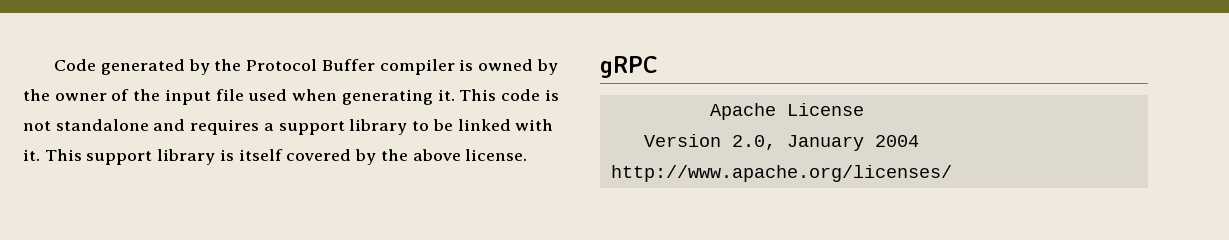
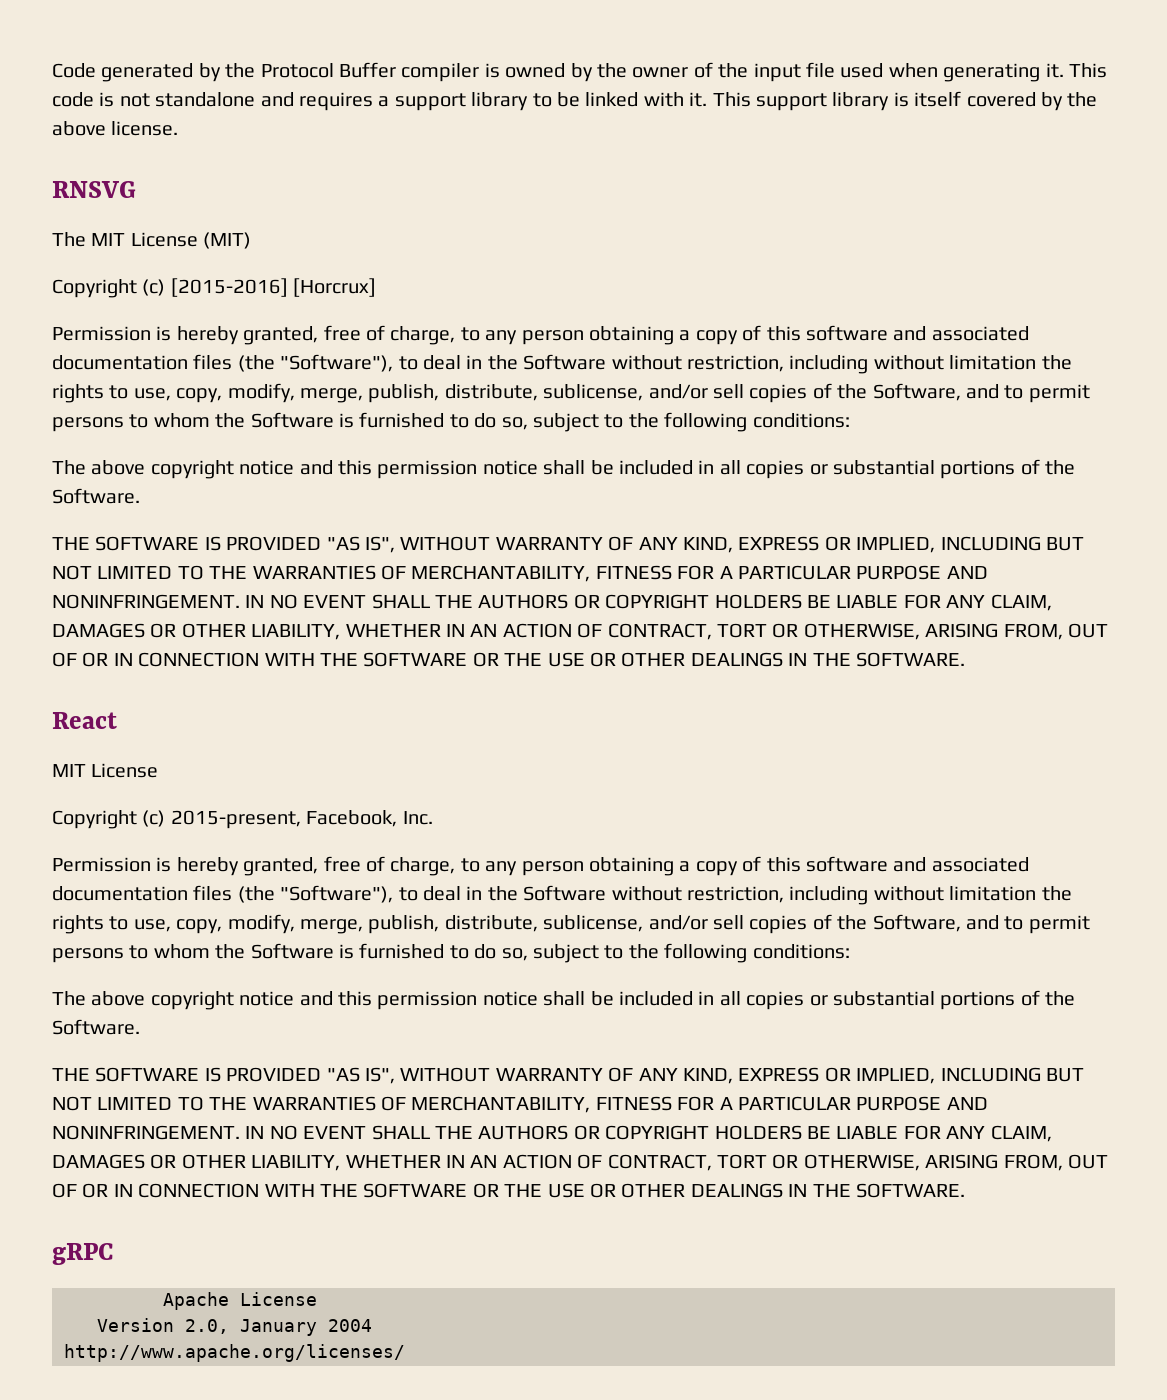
(528, 155) none -> [52,181,136,198] [52,232,252,249] [52,278,377,298] [52,325,1029,345] [52,354,1072,374] [52,383,1090,403] [52,412,850,432] [52,459,1076,479] [52,488,140,504] [52,536,1084,553] [52,565,988,582] [52,594,1052,611] [52,623,1108,640] [52,652,965,667] [52,712,117,729] [52,763,159,778] [52,810,433,829] [52,856,1029,876] [52,885,1072,905] [52,914,1090,934] [52,943,850,963] [52,990,1076,1010] [52,1019,140,1035] [52,1067,1084,1084] [52,1096,988,1113] [52,1125,1052,1142] [52,1154,1108,1171] [52,1183,965,1198] // RNSVG // The MIT License (MIT) // Copyright (c) [2015-2016] [Horcrux] // Permission is hereby granted, free of charge, to any person obtaining a copy of this software and associated documentation files (the "Software"), to deal in the Software without restriction, including without limitation the rights to use, copy, modify, merge, publish, distribute, sublicense, and/or sell copies of the Software, and to permit persons to whom the Software is furnished to do so, subject to the following conditions: // The above copyright notice and this permission notice shall be included in all copies or substantial portions of the Software. // THE SOFTWARE IS PROVIDED "AS IS", WITHOUT WARRANTY OF ANY KIND, EXPRESS OR IMPLIED, INCLUDING BUT NOT LIMITED TO THE WARRANTIES OF MERCHANTABILITY, FITNESS FOR A PARTICULAR PURPOSE AND NONINFRINGEMENT. IN NO EVENT SHALL THE AUTHORS OR COPYRIGHT HOLDERS BE LIABLE FOR ANY CLAIM, DAMAGES OR OTHER LIABILITY, WHETHER IN AN ACTION OF CONTRACT, TORT OR OTHERWISE, ARISING FROM, OUT OF OR IN CONNECTION WITH THE SOFTWARE OR THE USE OR OTHER DEALINGS IN THE SOFTWARE. // React // MIT License // Copyright (c) 2015-present, Facebook, Inc. // Permission is hereby granted, free of charge, to any person obtaining a copy of this software and associated documentation files (the "Software"), to deal in the Software without restriction, including without limitation the rights to use, copy, modify, merge, publish, distribute, sublicense, and/or sell copies of the Software, and to permit persons to whom the Software is furnished to do so, subject to the following conditions: // The above copyright notice and this permission notice shall be included in all copies or substantial portions of the Software. // THE SOFTWARE IS PROVIDED "AS IS", WITHOUT WARRANTY OF ANY KIND, EXPRESS OR IMPLIED, INCLUDING BUT NOT LIMITED TO THE WARRANTIES OF MERCHANTABILITY, FITNESS FOR A PARTICULAR PURPOSE AND NONINFRINGEMENT. IN NO EVENT SHALL THE AUTHORS OR COPYRIGHT HOLDERS BE LIABLE FOR ANY CLAIM, DAMAGES OR OTHER LIABILITY, WHETHER IN AN ACTION OF CONTRACT, TORT OR OTHERWISE, ARISING FROM, OUT OF OR IN CONNECTION WITH THE SOFTWARE OR THE USE OR OTHER DEALINGS IN THE SOFTWARE.

